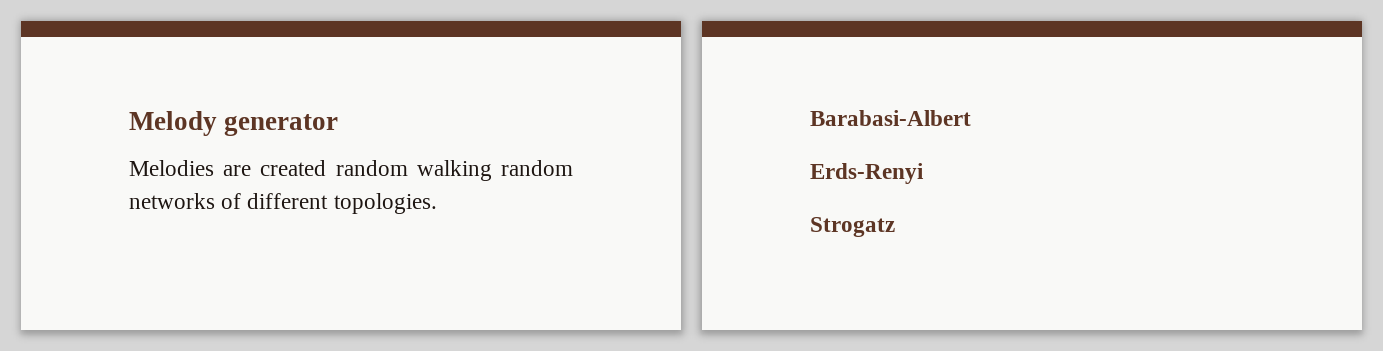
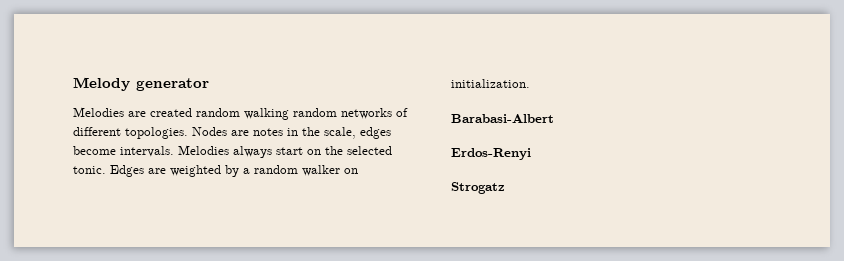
(437, 203) none -> [192,127,391,139] [73,145,392,158] [73,165,358,177] [451,79,530,88] Nodes are notes in the scale, edges become intervals. Melodies always start on the selected tonic. Edges are weighted by a random walker on initialization.
[810,163,924,184] Erds-Renyi -> [451,148,531,160] Erdos-Renyi

